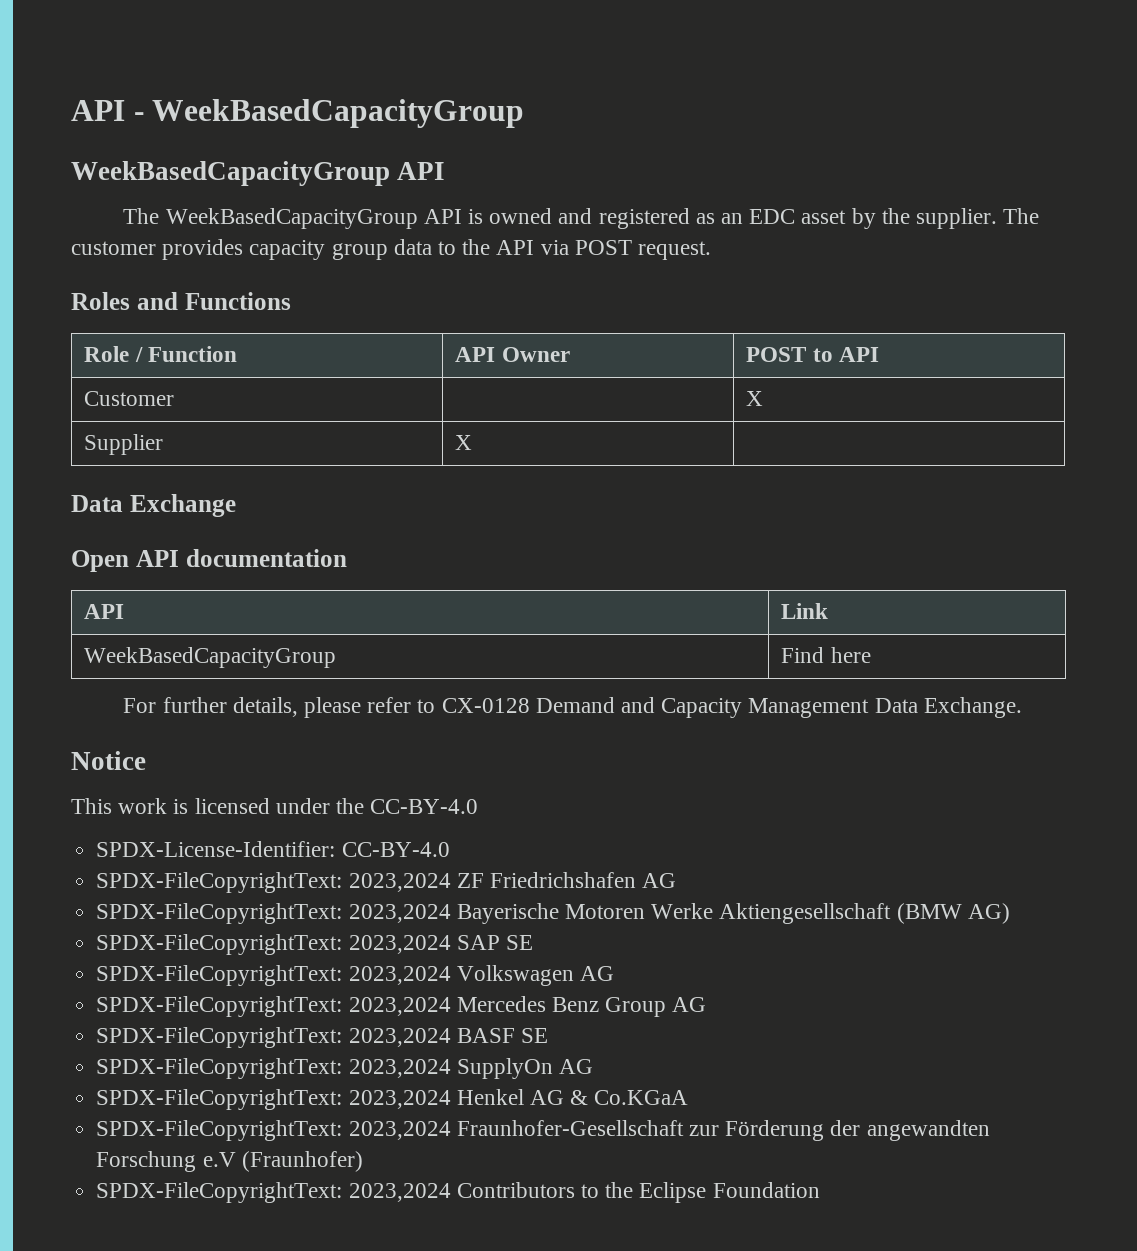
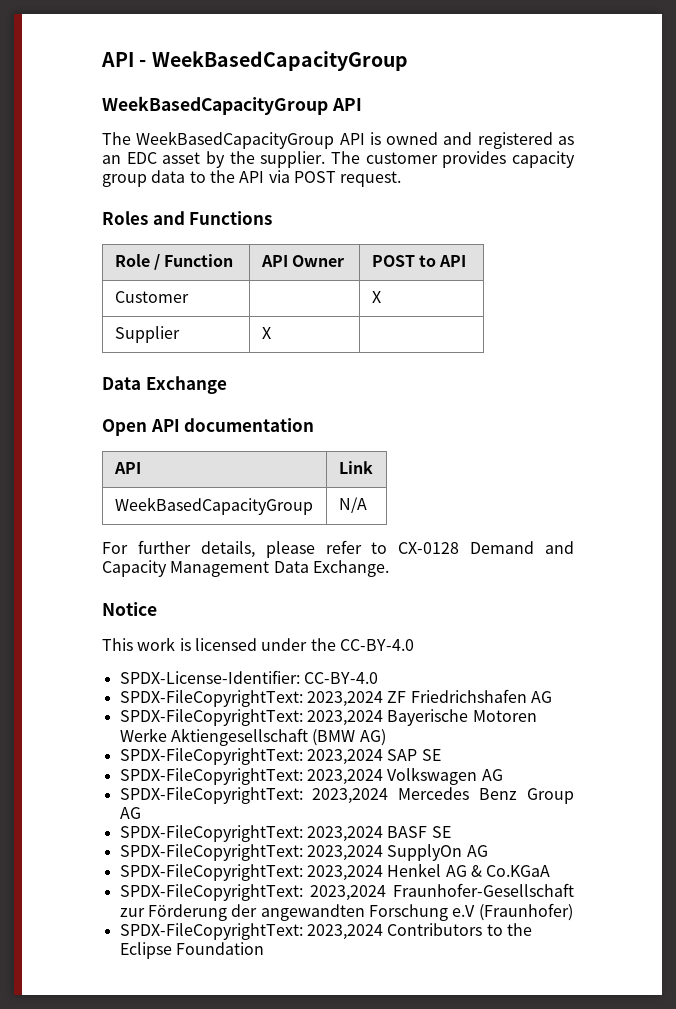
[781,647,871,663] Find here -> [338,497,367,513] N/A

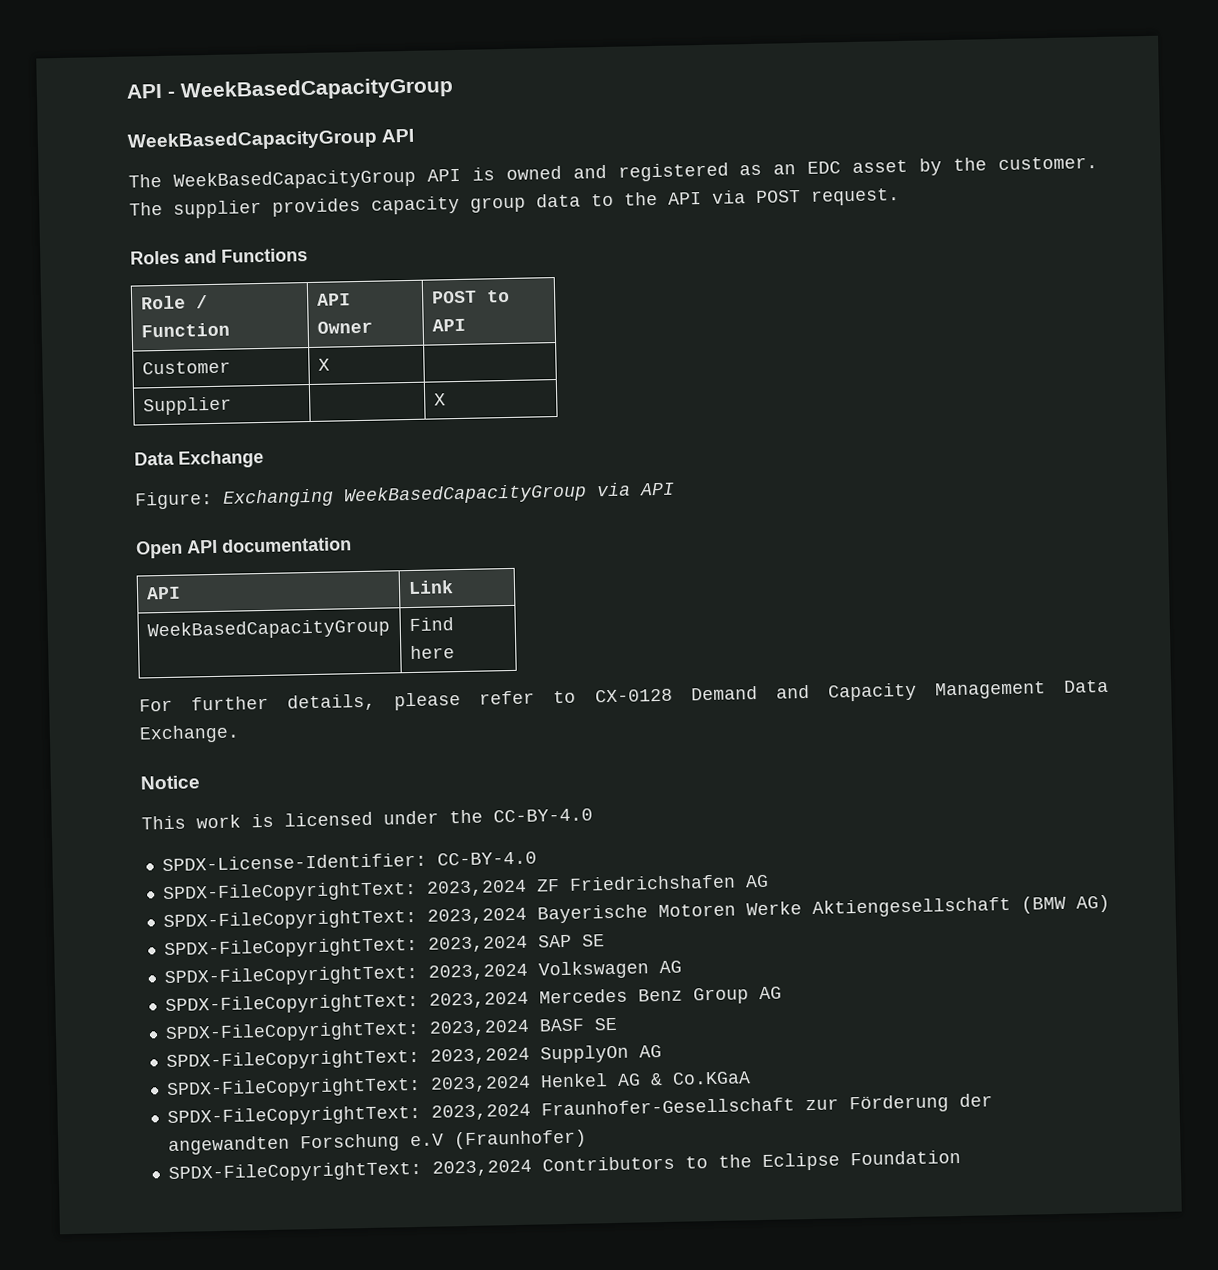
[260,151,438,168] supplier. The customer -> [997,156,1098,171] [129,199,262,219] customer. The supplier
[371,291,381,303] | X -> [317,358,330,371] X |
[261,327,271,339] X | -> [433,393,446,406] | X
(227, 385) none -> [135,482,675,510] // Figure: Exchanging WeekBasedCapacityGroup via API
[338,497,367,513] N/A -> [408,617,454,632] [409,645,455,660] Find here

